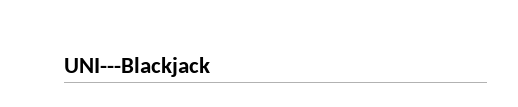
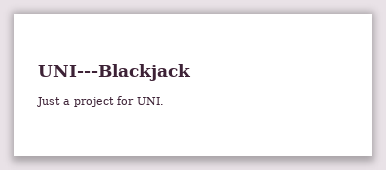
(210, 67) none -> [37,96,164,107] // Just a project for UNI.

